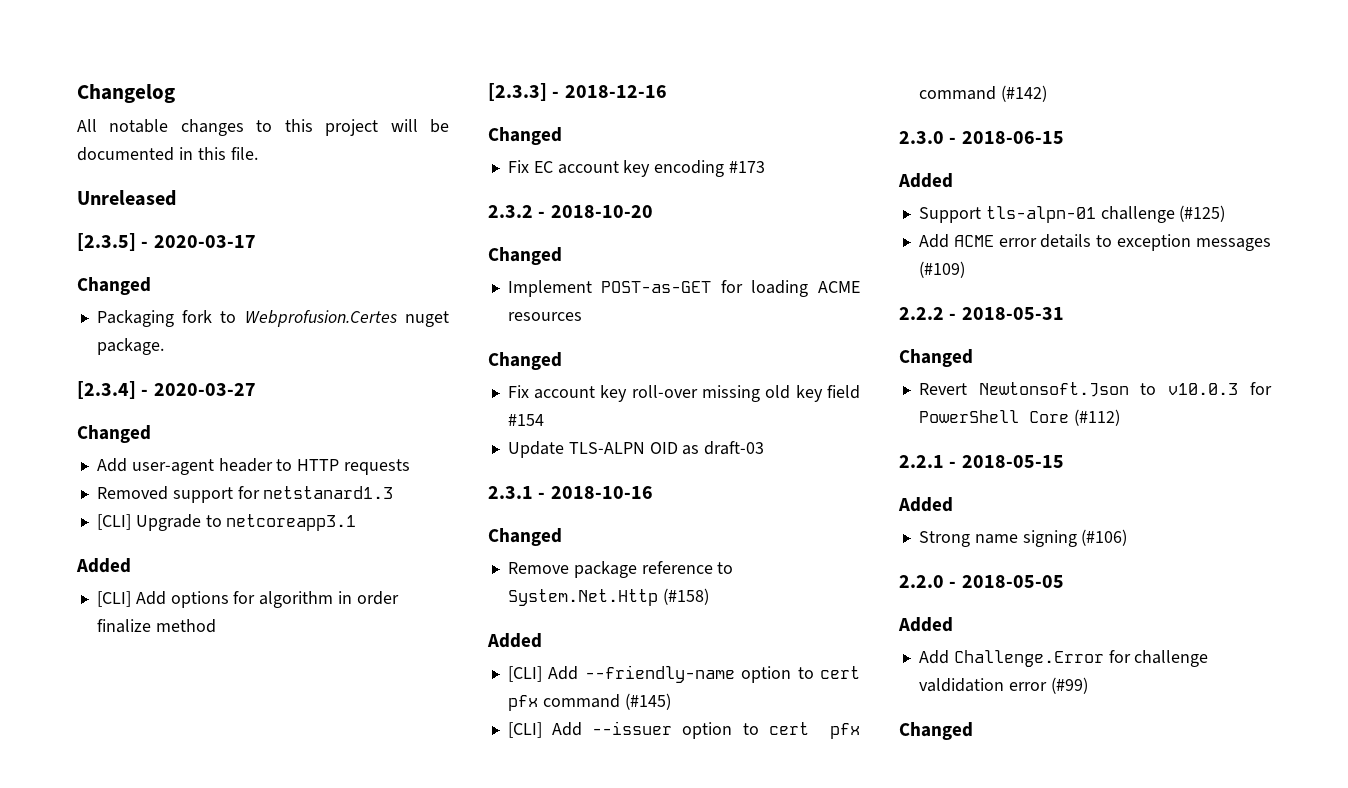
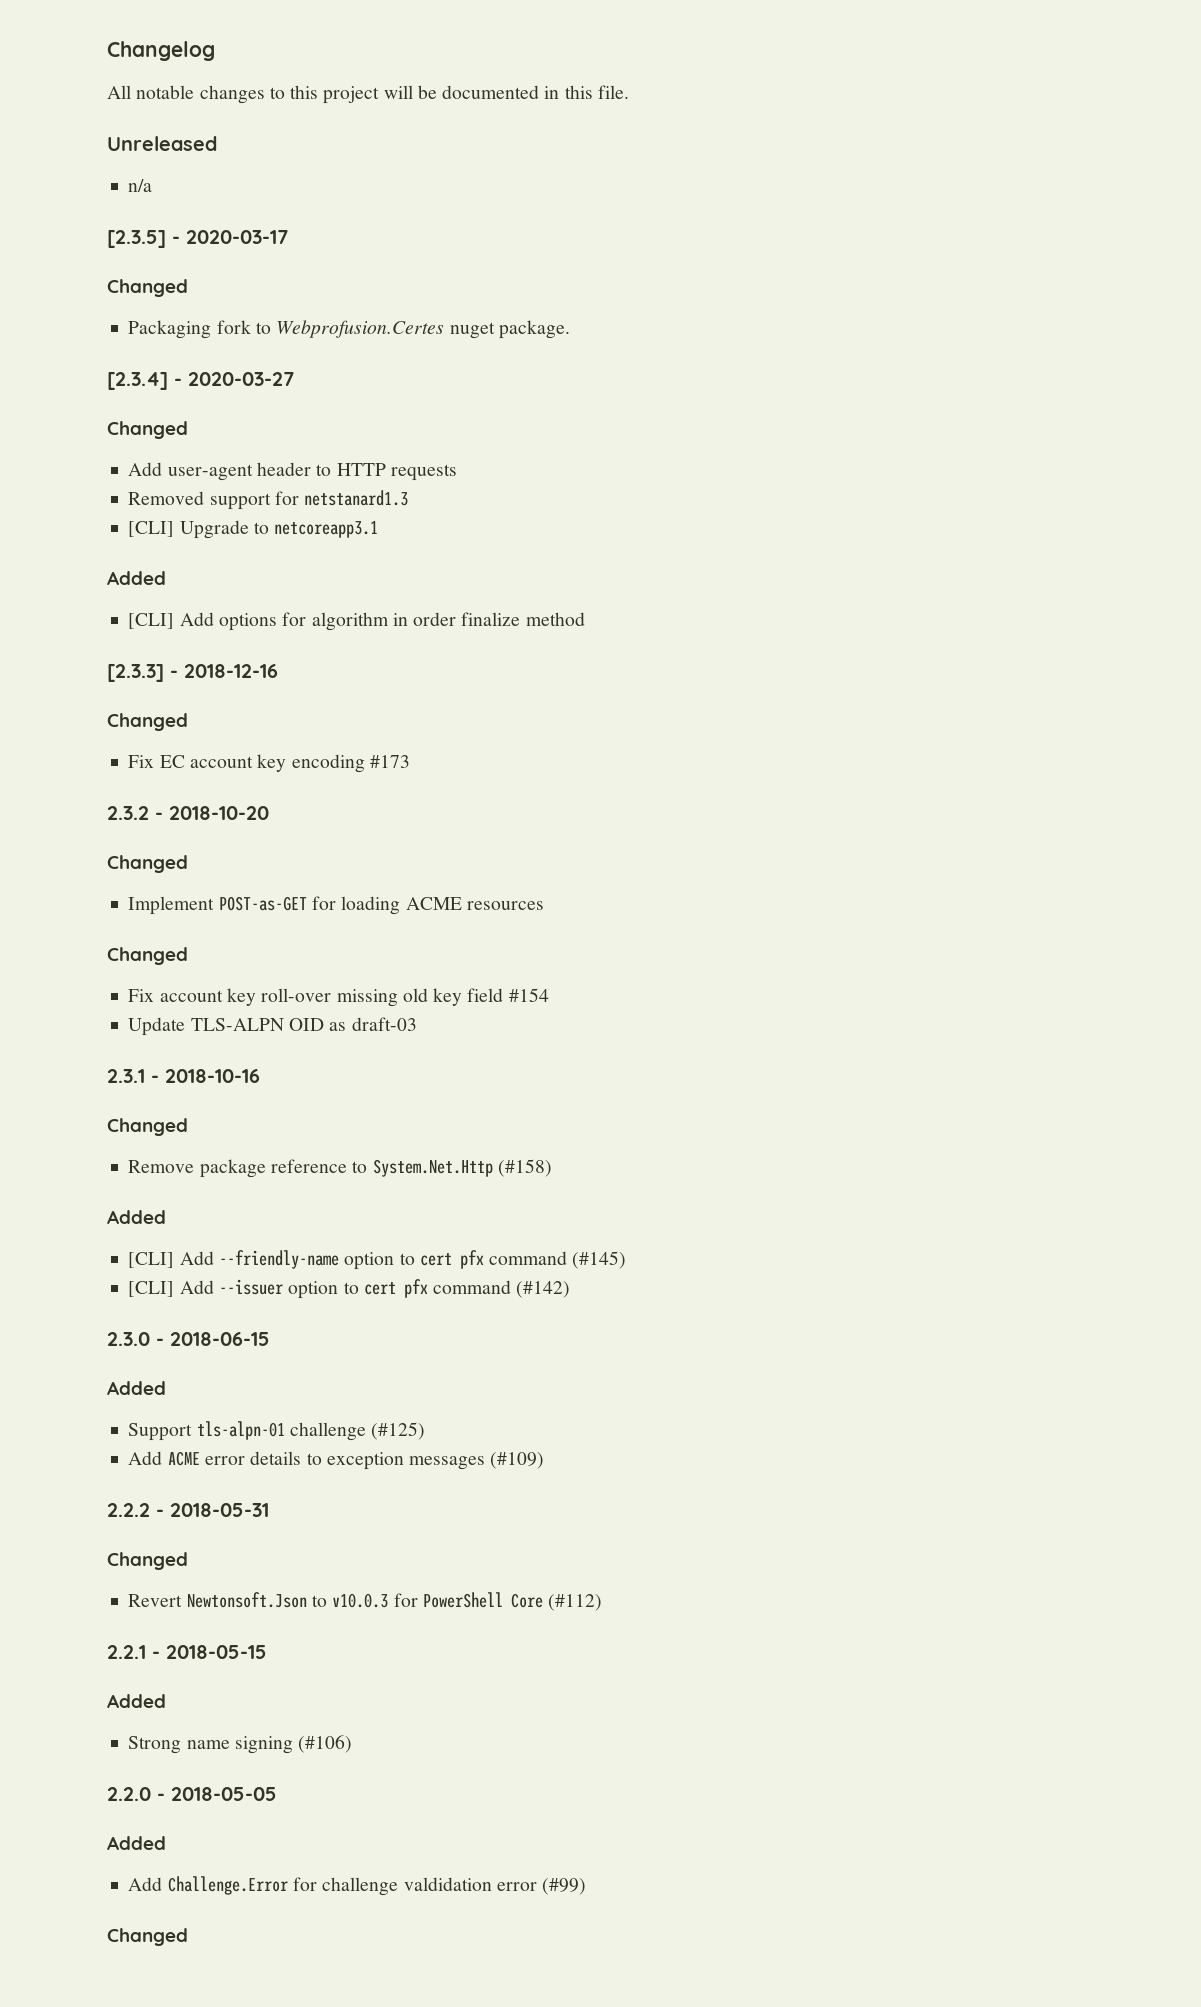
(176, 198) none -> [128,179,153,192] // n/a

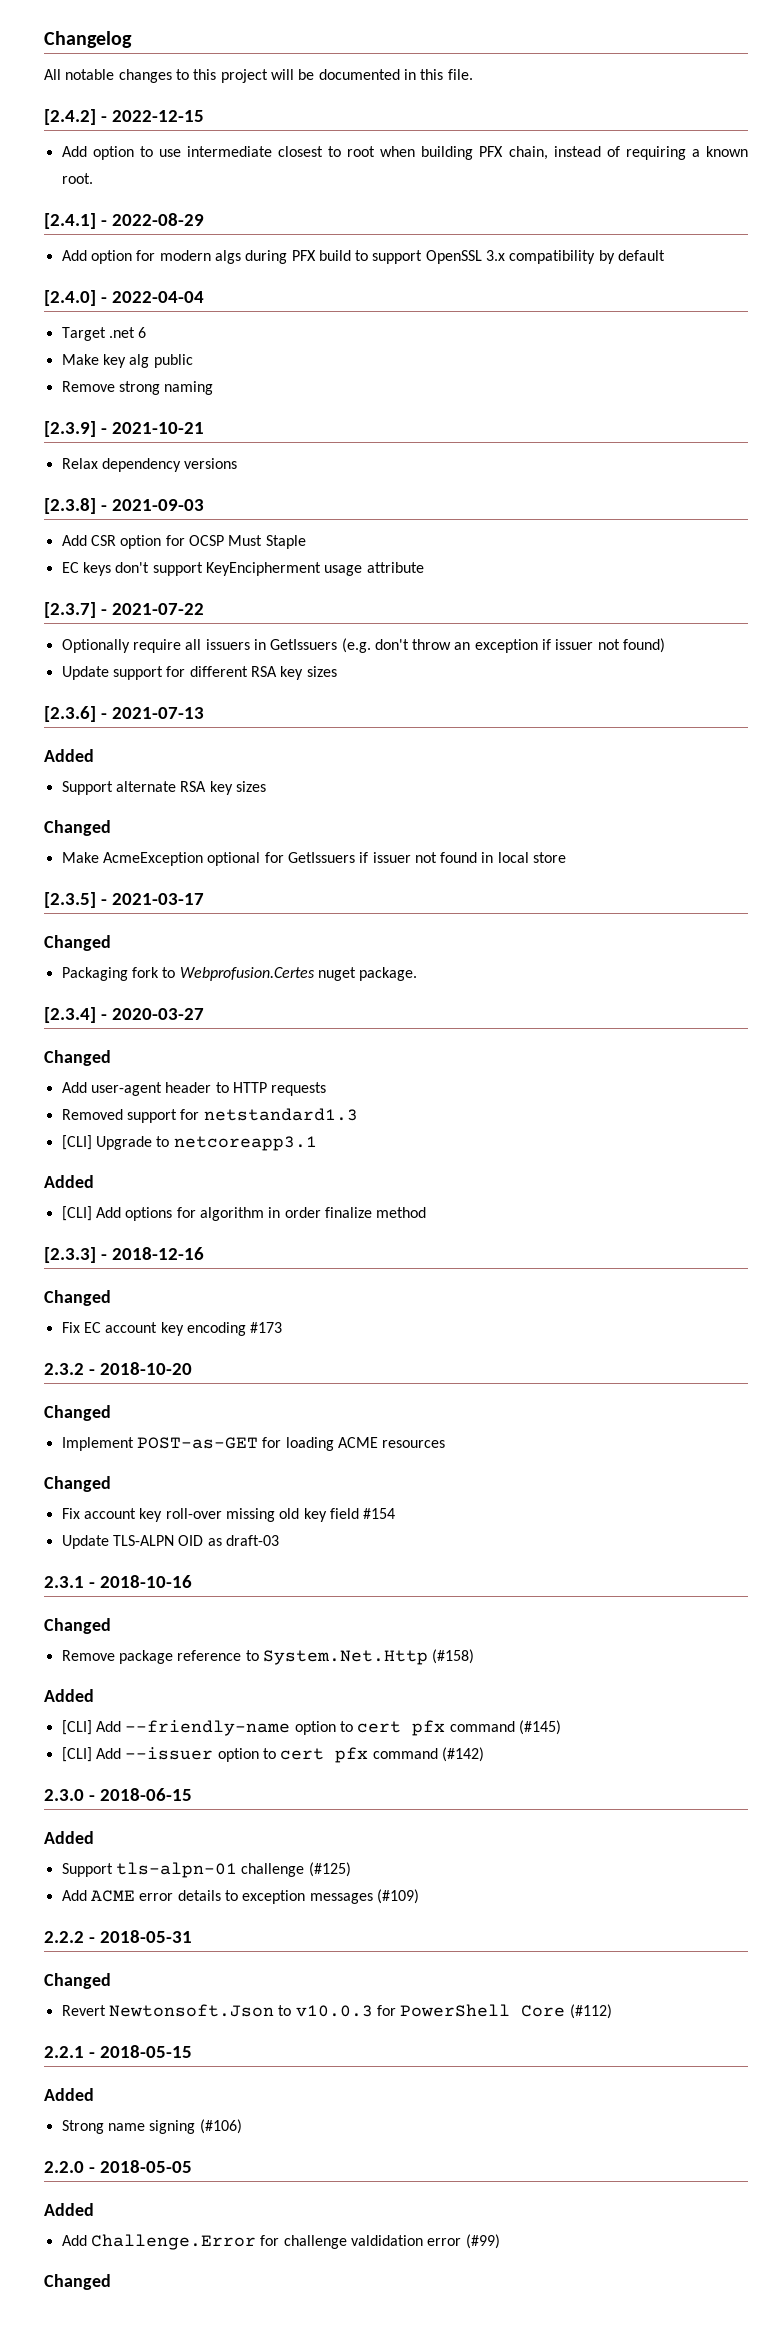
[107,136,217,151] [128,179,153,192] Unreleased // n/a -> [44,109,204,125] [61,146,748,160] [61,173,93,184] [44,213,204,229] [61,250,666,264] [44,290,204,306] [61,327,147,341] [61,354,193,368] [61,381,214,395] [44,421,204,437] [61,458,238,472] [44,498,204,514] [61,535,306,549] [61,562,424,576] [44,602,204,618] [61,638,666,653] [61,666,337,680] [44,706,204,722] [44,749,94,762] [61,781,266,795] [44,820,111,836] [61,852,567,866] [2.4.2] - 2022-12-15 // Add option to use intermediate closest to root when building PFX chain, instead of requiring a known root. // [2.4.1] - 2022-08-29 // Add option for modern algs during PFX build to support OpenSSL 3.x compatibility by default // [2.4.0] - 2022-04-04 // Target .net 6 // Make key alg public // Remove strong naming // [2.3.9] - 2021-10-21 // Relax dependency versions // [2.3.8] - 2021-09-03 // Add CSR option for OCSP Must Staple // EC keys don't support KeyEncipherment usage attribute // [2.3.7] - 2021-07-22 // Optionally require all issuers in GetIssuers (e.g. don't throw an exception if issuer not found) // Update support for different RSA key sizes // [2.3.6] - 2021-07-13 // Added // Support alternate RSA key sizes // Changed // Make AcmeException optional for GetIssuers if issuer not found in local store
[186,230,288,244] 2020-03-17 -> [111,893,204,905] 2021-03-17
[304,490,409,506] netstanard1.3 -> [203,1108,358,1121] netstandard1.3

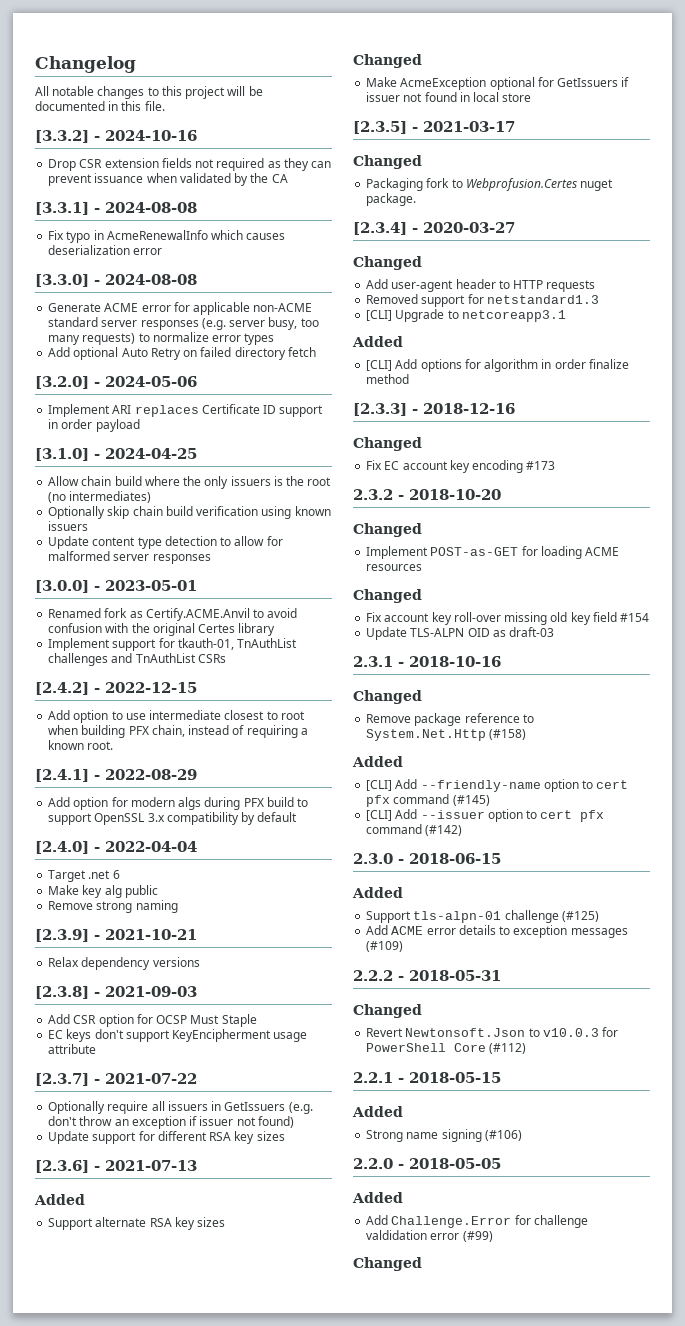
(473, 74) none -> [35,130,197,143] [48,158,332,171] [48,173,288,186] [35,202,197,215] [48,230,286,243] [48,245,163,255] [35,274,197,287] [48,302,313,315] [48,317,319,330] [48,332,275,345] [48,347,316,360] [35,376,197,389] [48,404,324,417] [48,419,140,432] [35,448,197,461] [48,476,332,489] [48,491,152,503] [48,506,331,519] [48,521,89,531] [48,536,283,549] [48,551,211,564] [35,580,197,593] [48,608,298,621] [48,623,276,636] [48,638,298,651] [48,653,226,666] // [3.3.2] - 2024-10-16 // Drop CSR extension fields not required as they can prevent issuance when validated by the CA // [3.3.1] - 2024-08-08 // Fix typo in AcmeRenewalInfo which causes deserialization error // [3.3.0] - 2024-08-08 // Generate ACME error for applicable non-ACME standard server responses (e.g. server busy, too many requests) to normalize error types // Add optional Auto Retry on failed directory fetch // [3.2.0] - 2024-05-06 // Implement ARI replaces Certificate ID support in order payload // [3.1.0] - 2024-04-25 // Allow chain build where the only issuers is the root (no intermediates) // Optionally skip chain build verification using known issuers // Update content type detection to allow for malformed server responses // [3.0.0] - 2023-05-01 // Renamed fork as Certify.ACME.Anvil to avoid confusion with the original Certes library // Implement support for tkauth-01, TnAuthList challenges and TnAuthList CSRs

